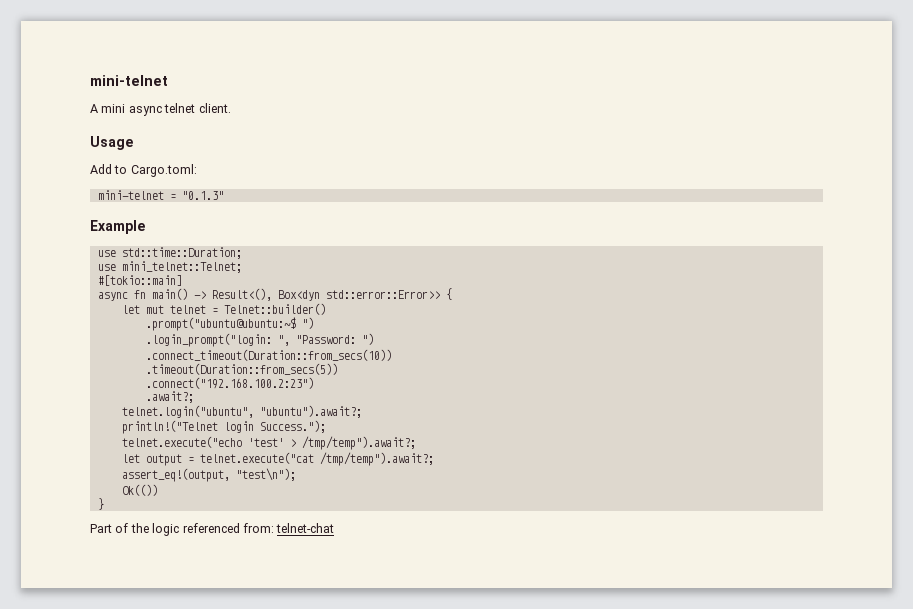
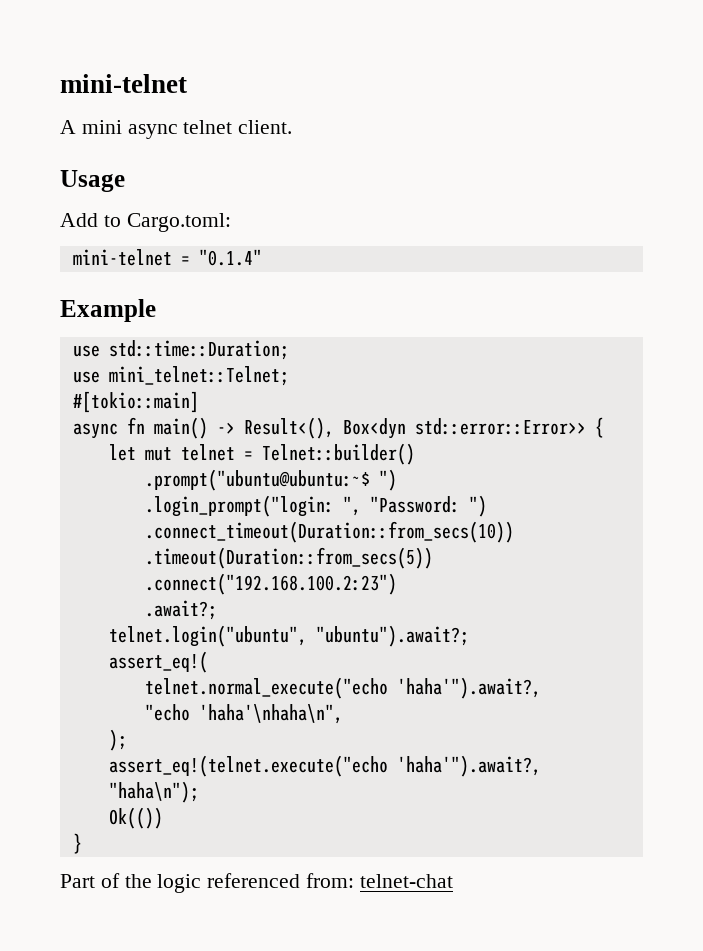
[181,191,224,200] "0.1.3" -> [198,249,262,266] "0.1.4"
[121,420,326,434] [121,436,416,450] [121,452,434,466] [121,468,296,482] println!("Telnet login Success."); // telnet.execute("echo 'test' > /tmp/temp").await?; // let output = telnet.execute("cat /tmp/temp").await?; // assert_eq!(output, "test\n"); -> [108,651,208,673] [144,677,541,699] [144,704,343,724] [108,729,127,751] [108,755,541,777] [108,781,199,803] assert_eq!( // telnet.normal_execute("echo 'haha'").await?, // "echo 'haha'\nhaha\n", // ); // assert_eq!(telnet.execute("echo 'haha'").await?, "haha\n");

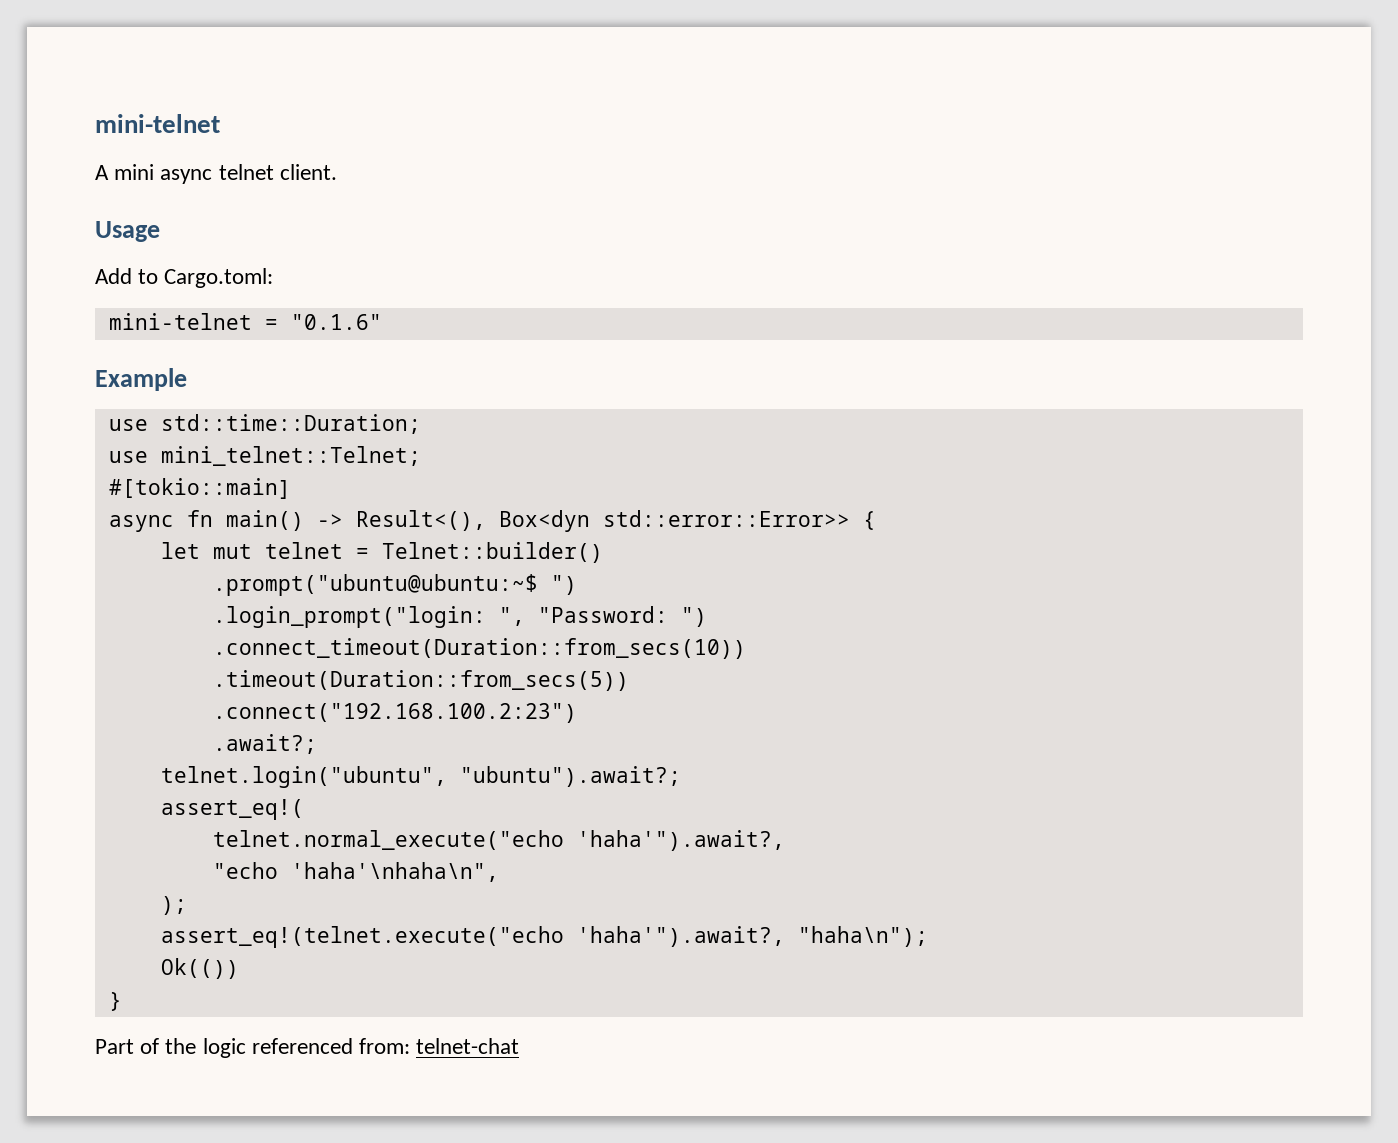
[198,249,262,266] "0.1.4" -> [290,314,382,330] "0.1.6"

